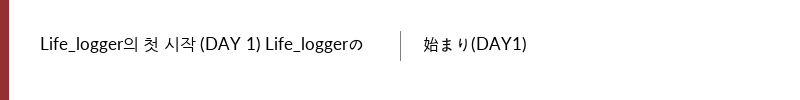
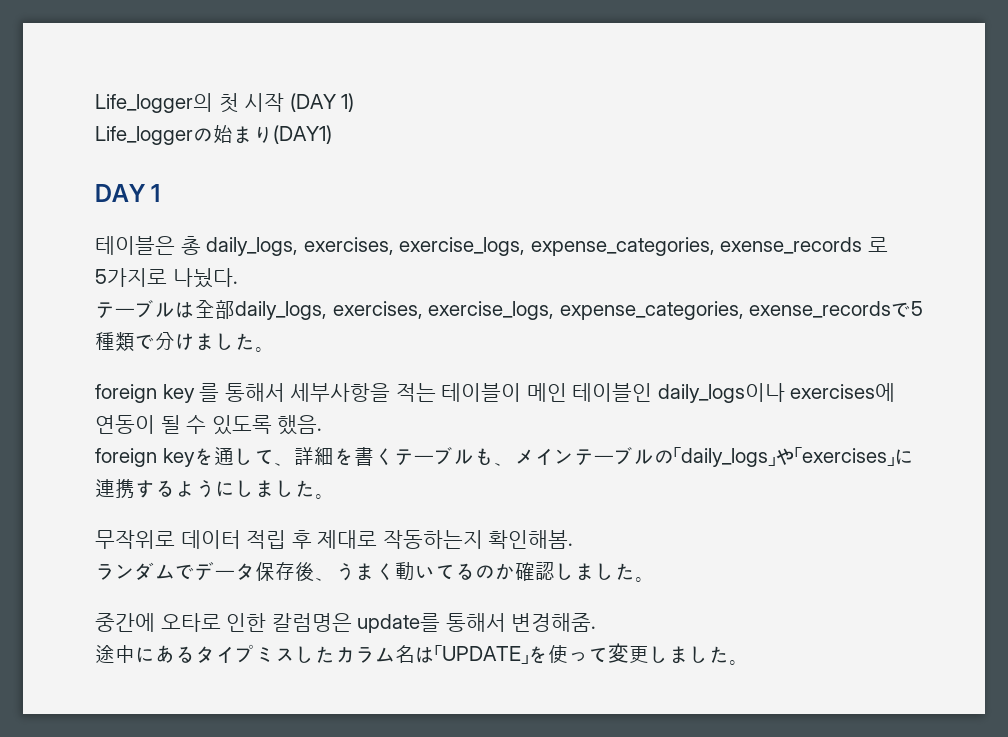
(261, 44) none -> (355, 102) //
(527, 44) none -> [95,184,161,202] [95,236,888,256] [95,268,238,288] [95,300,924,320] [95,332,275,352] [95,383,896,403] [95,415,323,435] [95,447,914,467] [95,479,335,499] [95,530,574,549] [95,562,655,582] [95,613,597,633] [95,643,749,665] // DAY 1 // 테이블은 총 daily_logs, exercises, exercise_logs, expense_categories, exense_records 로 5가지로 나눴다. // テーブルは全部daily_logs, exercises, exercise_logs, expense_categories, exense_recordsで5種類で分けました。 // foreign key 를 통해서 세부사항을 적는 테이블이 메인 테이블인 daily_logs이나 exercises에 연동이 될 수 있도록 했음. // foreign keyを通して、詳細を書くテーブルも、メインテーブルの「daily_logs」や「exercises」に連携するようにしました。 // 무작위로 데이터 적립 후 제대로 작동하는지 확인해봄. // ランダムでデータ保存後、うまく動いてるのか確認しました。 // 중간에 오타로 인한 칼럼명은 update를 통해서 변경해줌. // 途中にあるタイプミスしたカラム名は「UPDATE」を使って変更しました。

